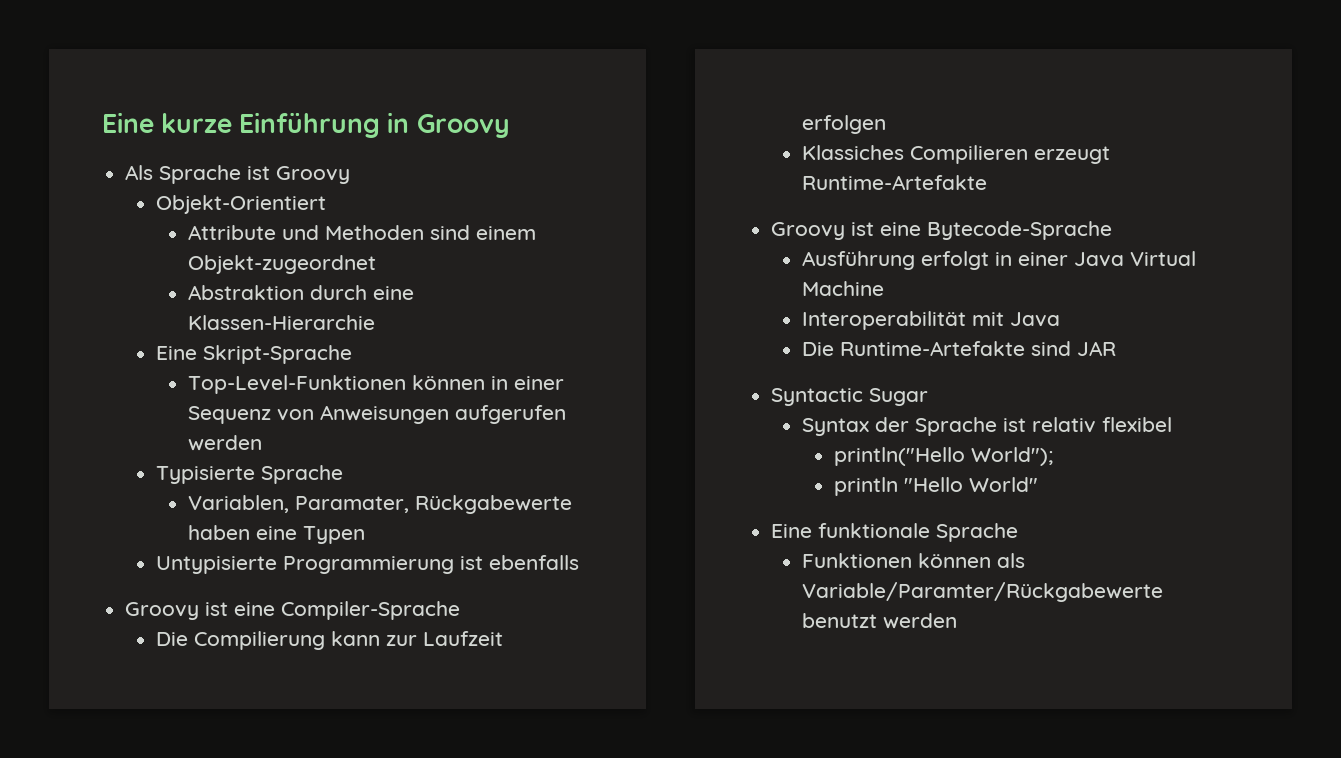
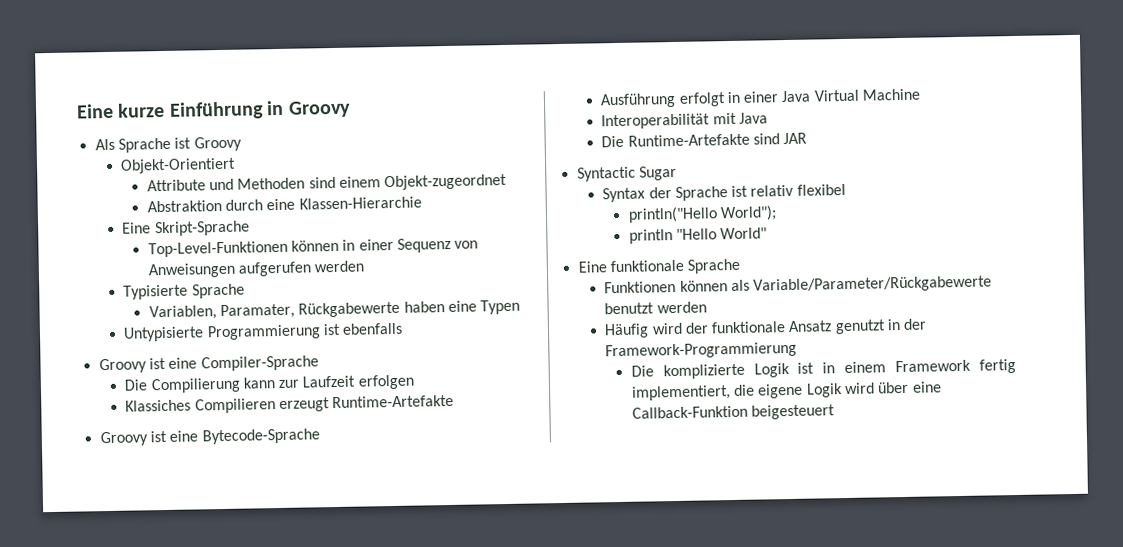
[802,582,1164,602] Variable/Paramter/Rückgabewerte -> [753,275,993,294] Variable/Parameter/Rückgabewerte
(958, 621) none -> [604,318,928,339] [605,341,798,360] [630,359,1016,380] [631,381,942,401] [631,404,836,420] // Häufig wird der funktionale Ansatz genutzt in der Framework-Programmierung // Die komplizierte Logik ist in einem Framework fertig implementiert, die eigene Logik wird über eine Callback-Funktion beigesteuert

